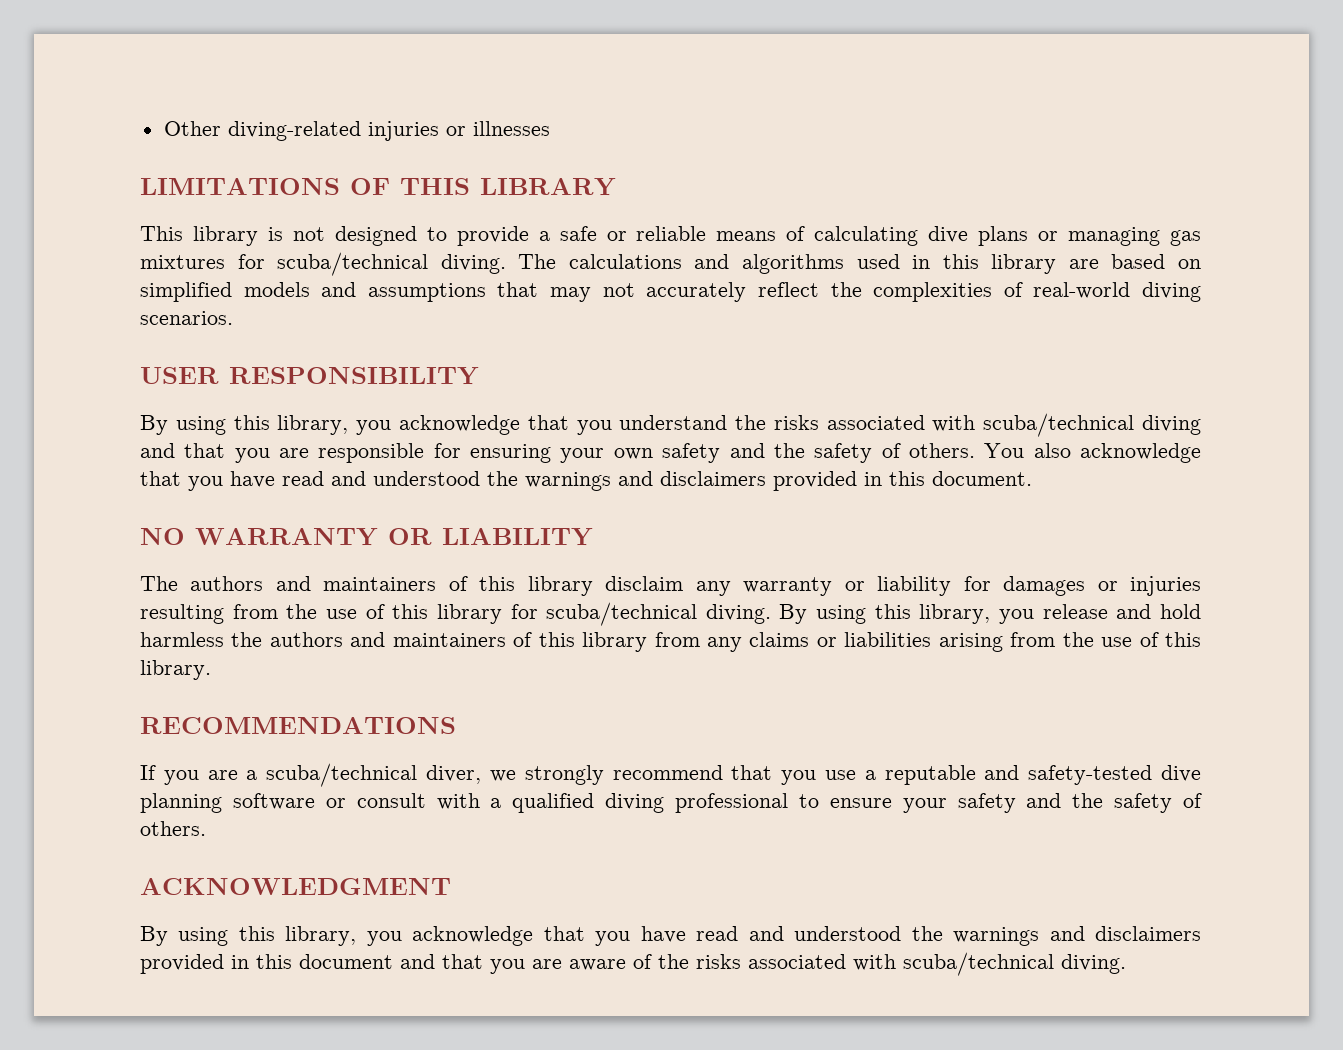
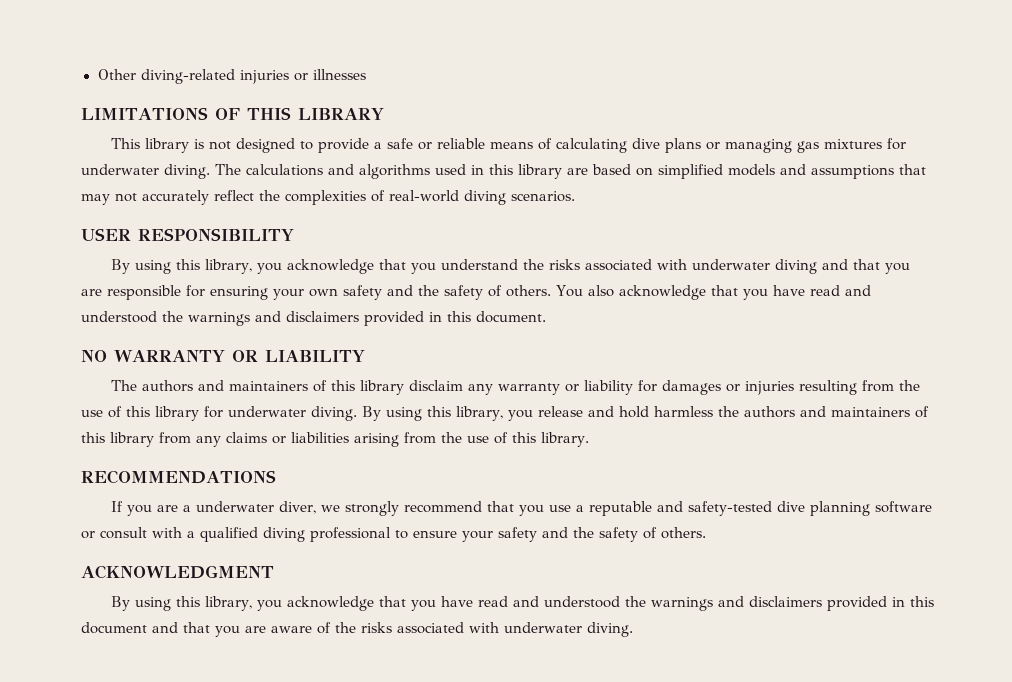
[277,252,429,276] scuba/technical -> [81,164,159,175] underwater
[983,413,1135,437] scuba/technical -> [691,259,770,270] underwater
[546,602,698,626] scuba/technical -> [228,406,306,417] underwater
[266,763,418,787] scuba/technical -> [195,501,274,512] underwater
[903,952,1054,976] scuba/technical -> [504,622,582,633] underwater

